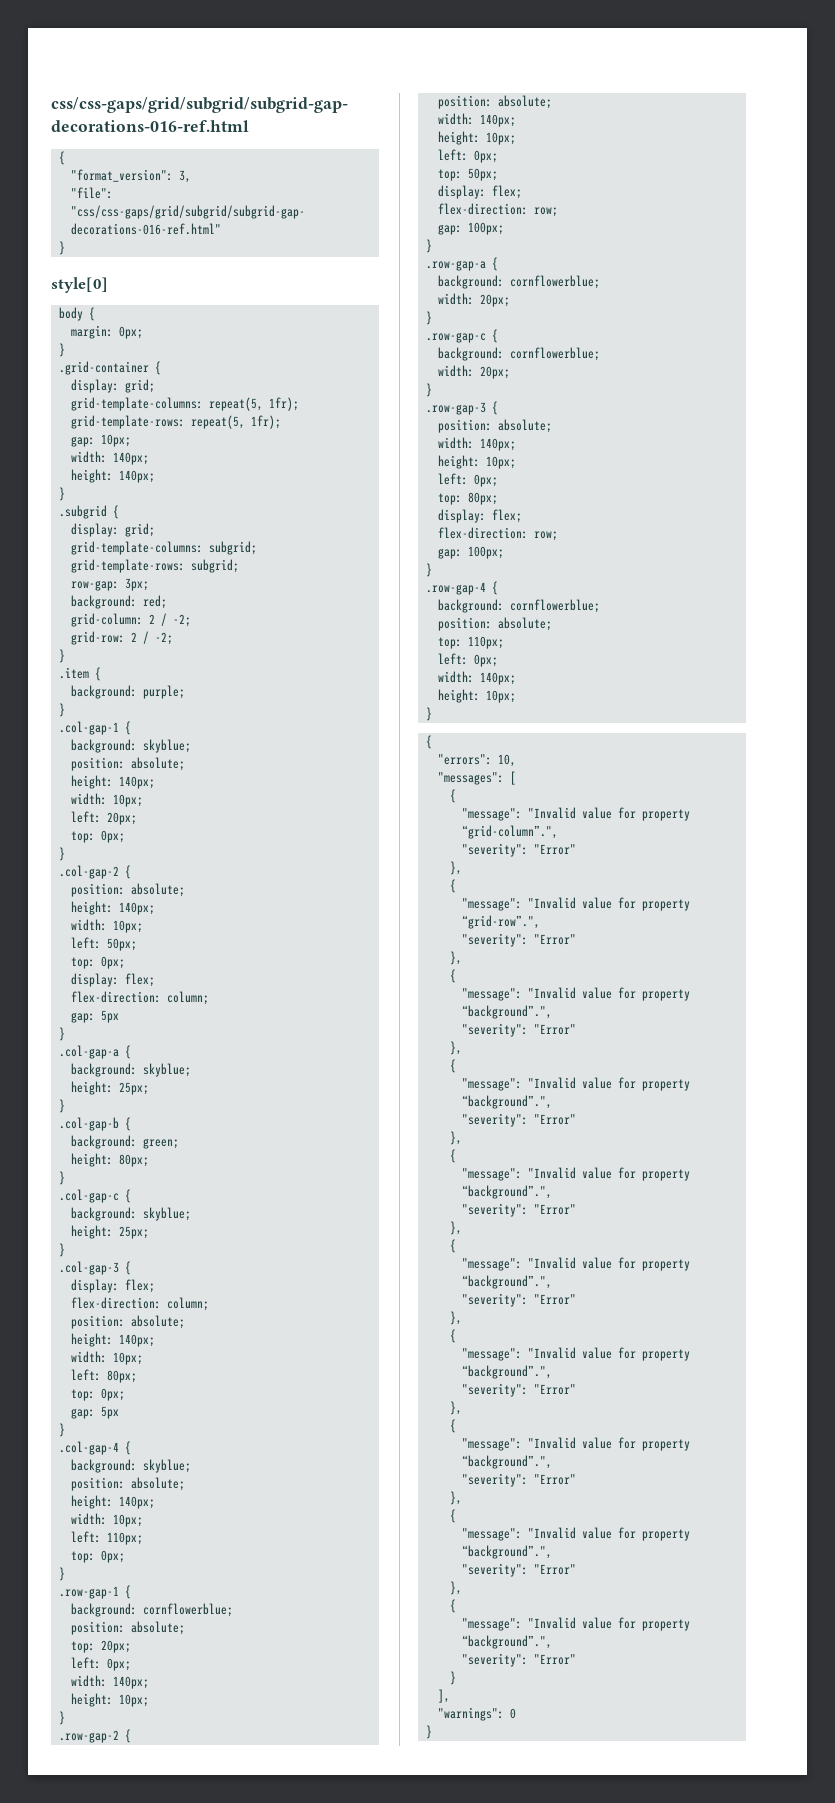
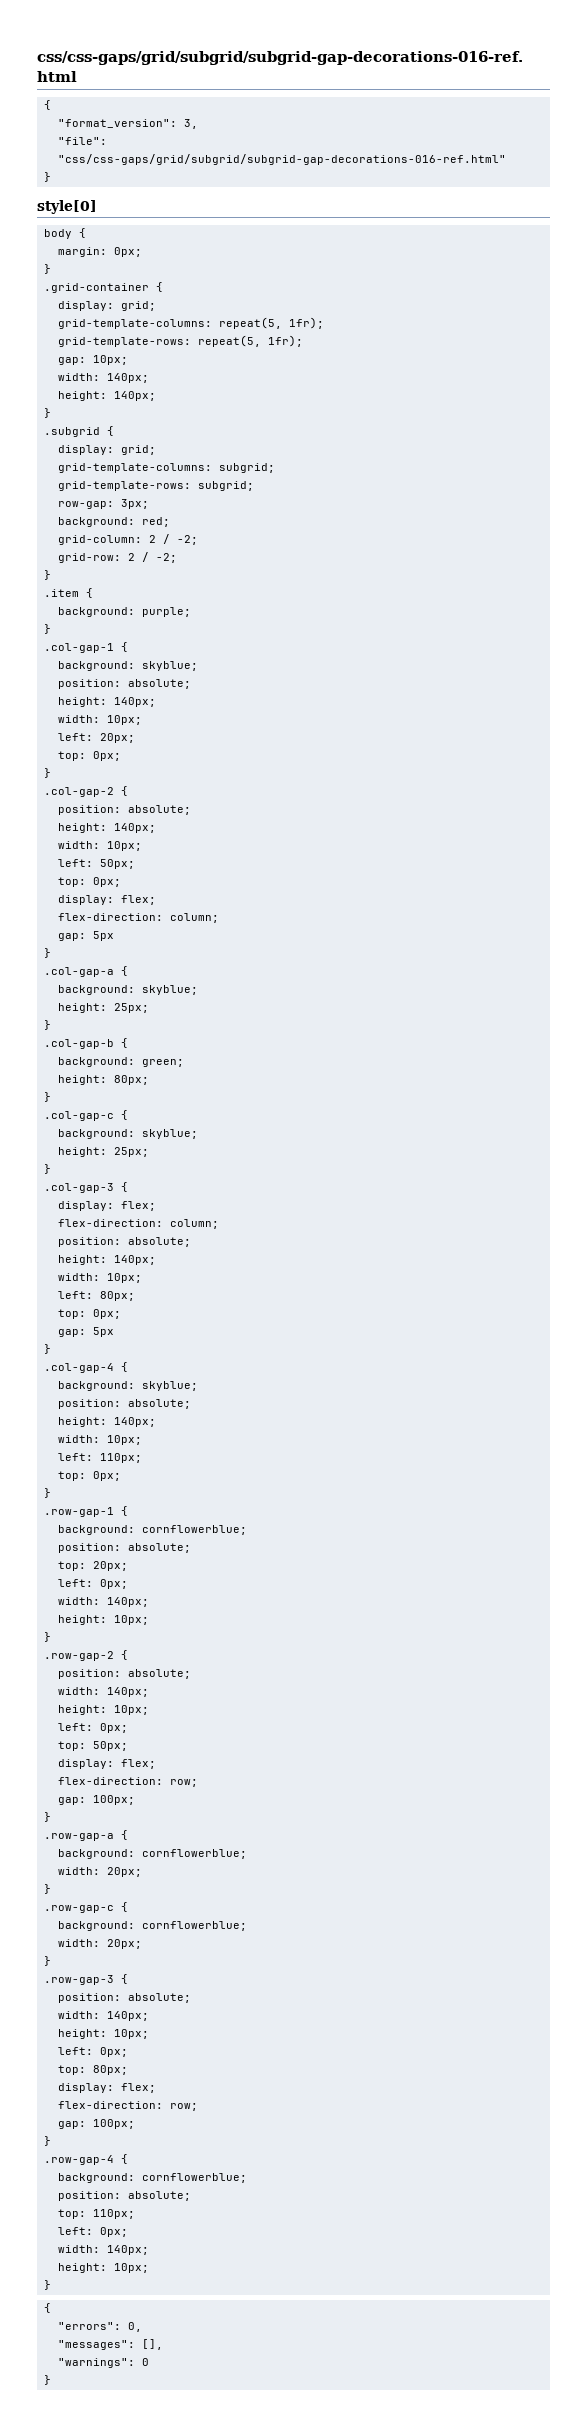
[498,754,517,767] 10, -> [127,2322,142,2332] 0,
[510,771,517,785] [450,789,457,803] [462,807,691,821] [462,825,559,839] [462,843,577,857] [450,861,463,875] [450,879,457,893] [462,897,691,911] [462,915,541,929] [462,933,577,947] [450,951,463,965] [450,969,457,983] [462,987,691,1001] [462,1005,553,1019] [462,1023,577,1037] [450,1041,463,1055] [450,1059,457,1073] [462,1077,691,1091] [462,1095,553,1109] [462,1113,577,1127] [450,1131,463,1145] [450,1149,457,1163] [462,1167,691,1181] [462,1185,553,1199] [462,1203,577,1217] [450,1221,463,1235] [450,1239,457,1253] [462,1257,691,1271] [462,1275,553,1289] [462,1293,577,1307] [450,1311,463,1325] [450,1329,457,1343] [462,1347,691,1361] [462,1365,553,1379] [462,1383,577,1397] [450,1401,463,1415] [450,1419,457,1433] [462,1437,691,1451] [462,1455,553,1469] [462,1473,577,1487] [450,1491,463,1505] [450,1509,457,1523] [462,1527,691,1541] [462,1545,553,1559] [462,1563,577,1577] [450,1581,463,1595] [450,1599,457,1613] [462,1617,691,1631] [462,1635,553,1649] [462,1653,577,1667] [450,1671,457,1685] [438,1689,451,1703] [ // { // "message": "Invalid value for property “grid-column”.", // "severity": "Error" // }, // { // "message": "Invalid value for property “grid-row”.", // "severity": "Error" // }, // { // "message": "Invalid value for property “background”.", // "severity": "Error" // }, // { // "message": "Invalid value for property “background”.", // "severity": "Error" // }, // { // "message": "Invalid value for property “background”.", // "severity": "Error" // }, // { // "message": "Invalid value for property “background”.", // "severity": "Error" // }, // { // "message": "Invalid value for property “background”.", // "severity": "Error" // }, // { // "message": "Invalid value for property “background”.", // "severity": "Error" // }, // { // "message": "Invalid value for property “background”.", // "severity": "Error" // }, // { // "message": "Invalid value for property “background”.", // "severity": "Error" // } // ], -> [141,2339,163,2350] [],

